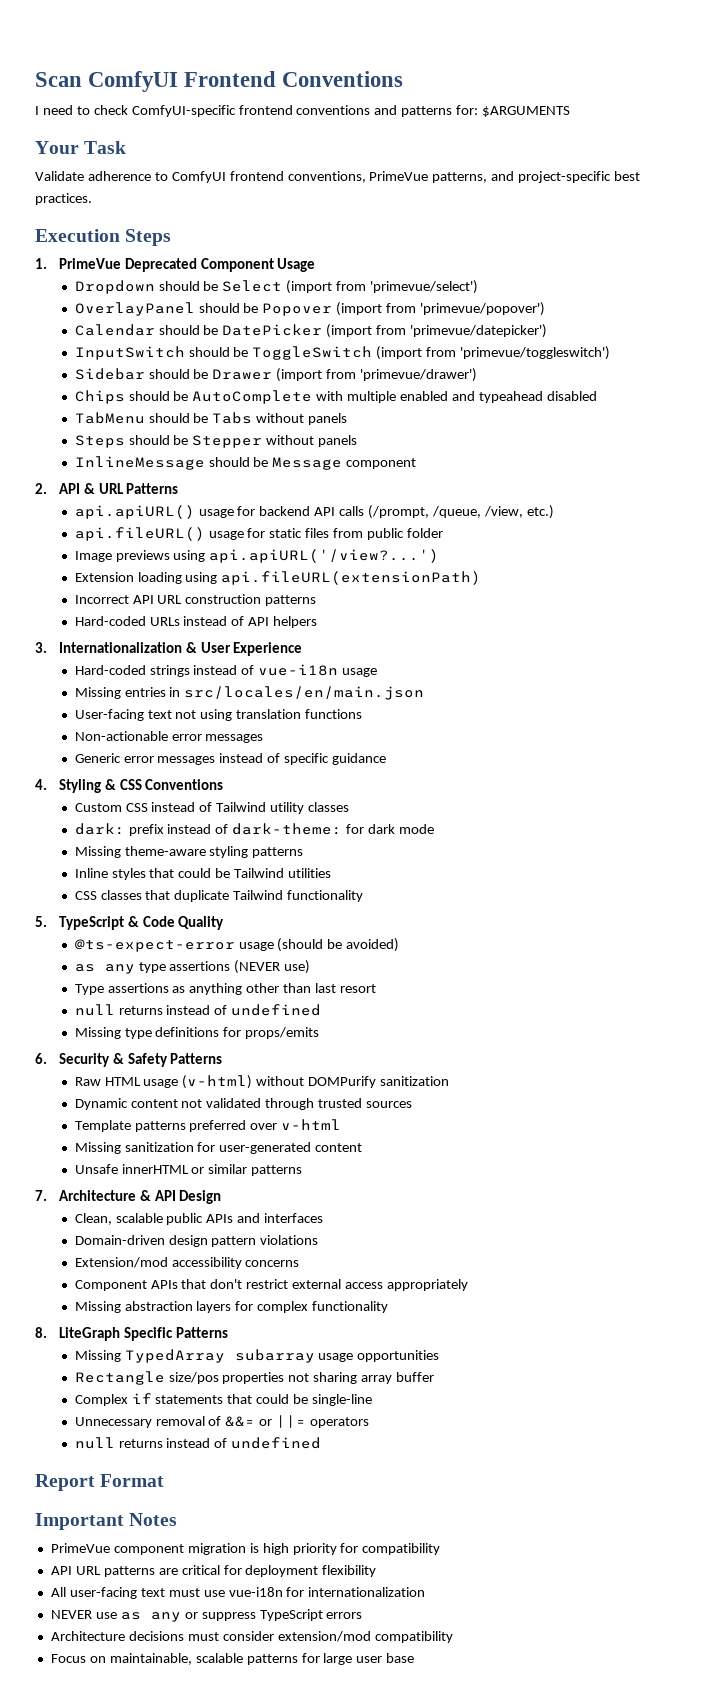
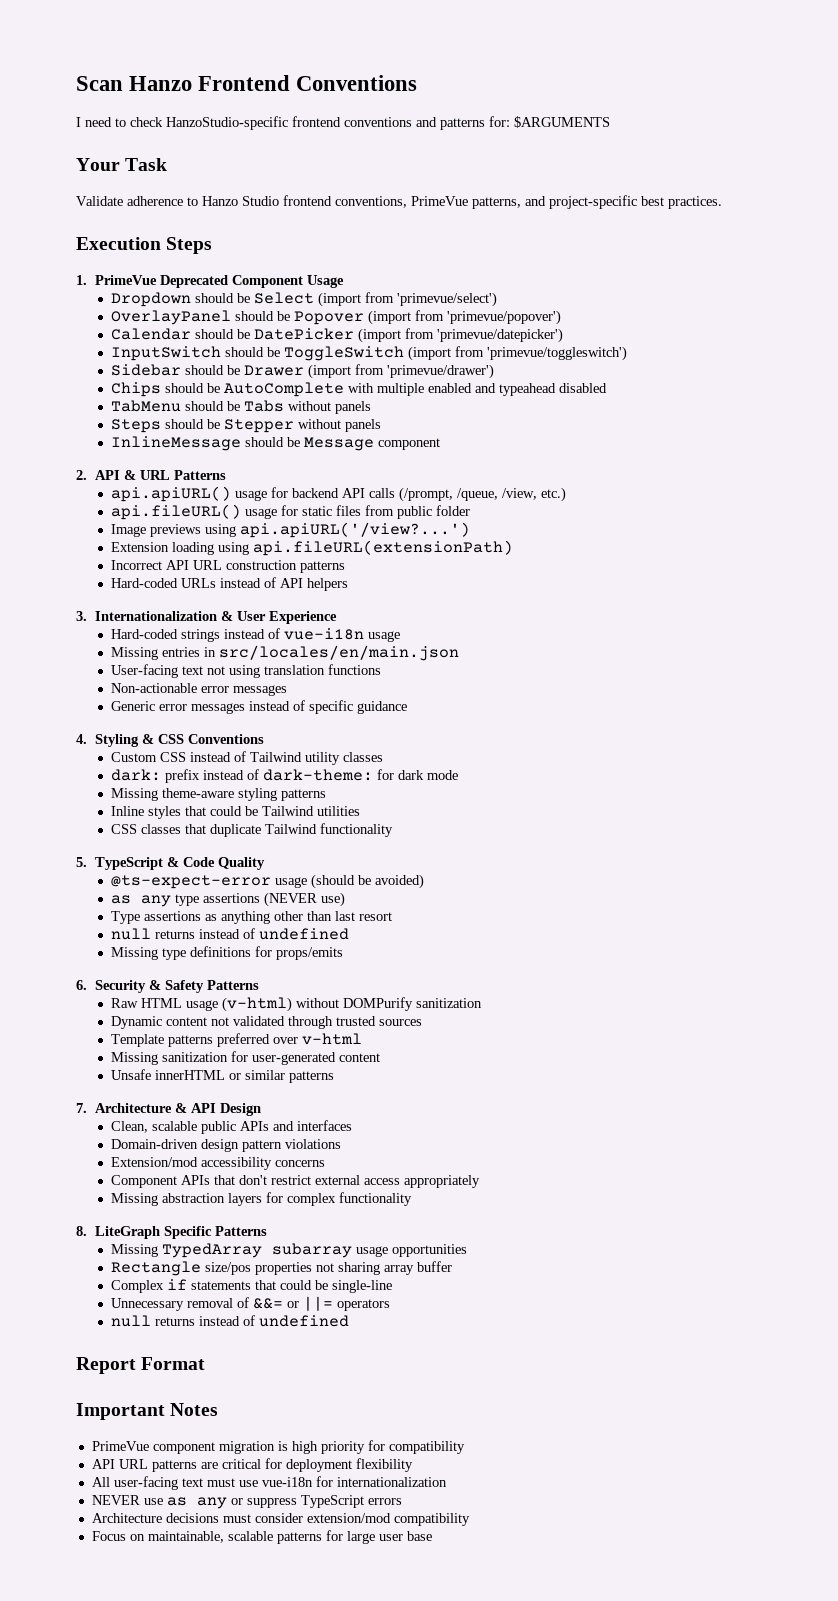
[88,71,179,92] ComfyUI -> [129,76,193,91] Hanzo
[131,105,236,117] ComfyUI-specific -> [166,116,288,130] HanzoStudio-specific
[171,171,226,183] ComfyUI -> [202,196,279,206] Hanzo Studio

